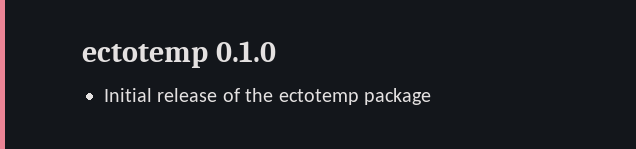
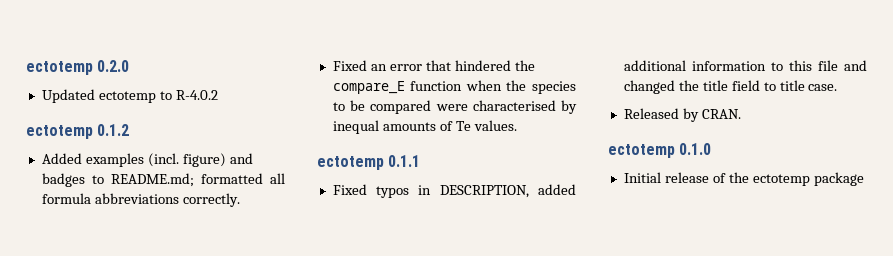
[82,44,208,68] ectotemp -> [26,60,130,75] [41,89,218,103] [26,124,130,139] [41,153,253,167] [41,173,285,187] [41,193,240,207] [332,60,535,71] [332,80,576,94] [332,100,577,114] [332,120,517,134] [317,155,421,170] [332,184,576,198] [623,60,867,71] [623,80,838,94] [623,108,741,122] [608,144,675,158] ectotemp 0.2.0 // Updated ectotemp to R-4.0.2 // ectotemp 0.1.2 // Added examples (incl. figure) and badges to README.md; formatted all formula abbreviations correctly. // Fixed an error that hindered the compare_E function when the species to be compared were characterised by inequal amounts of Te values. // ectotemp 0.1.1 // Fixed typos in DESCRIPTION, added additional information to this file and changed the title field to title case. // Released by CRAN. // ectotemp

